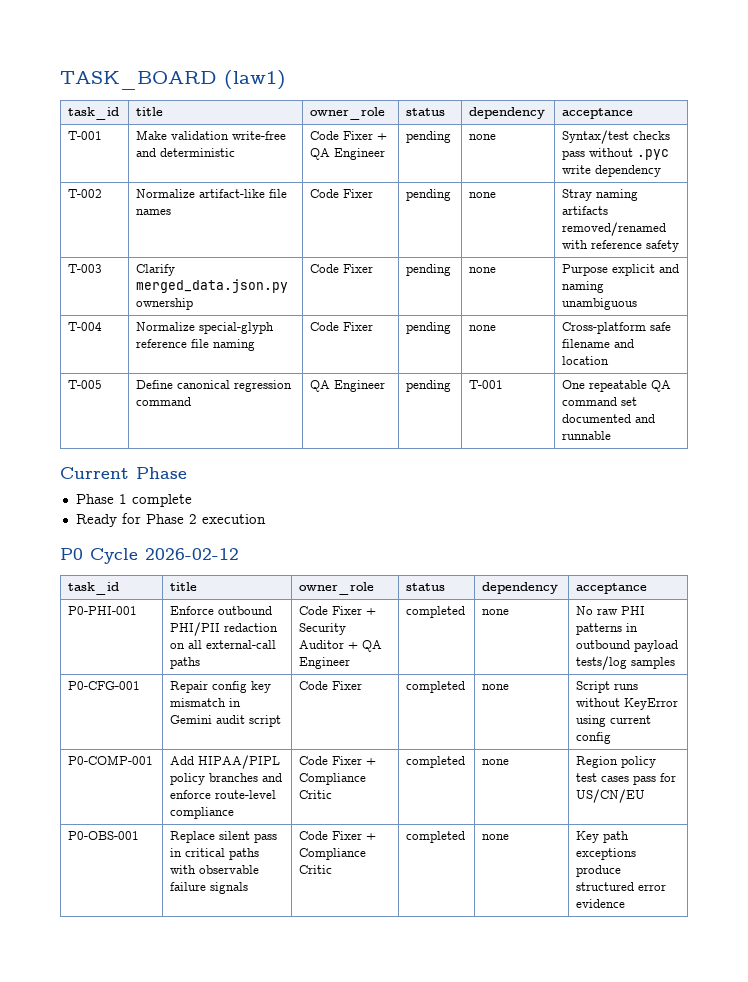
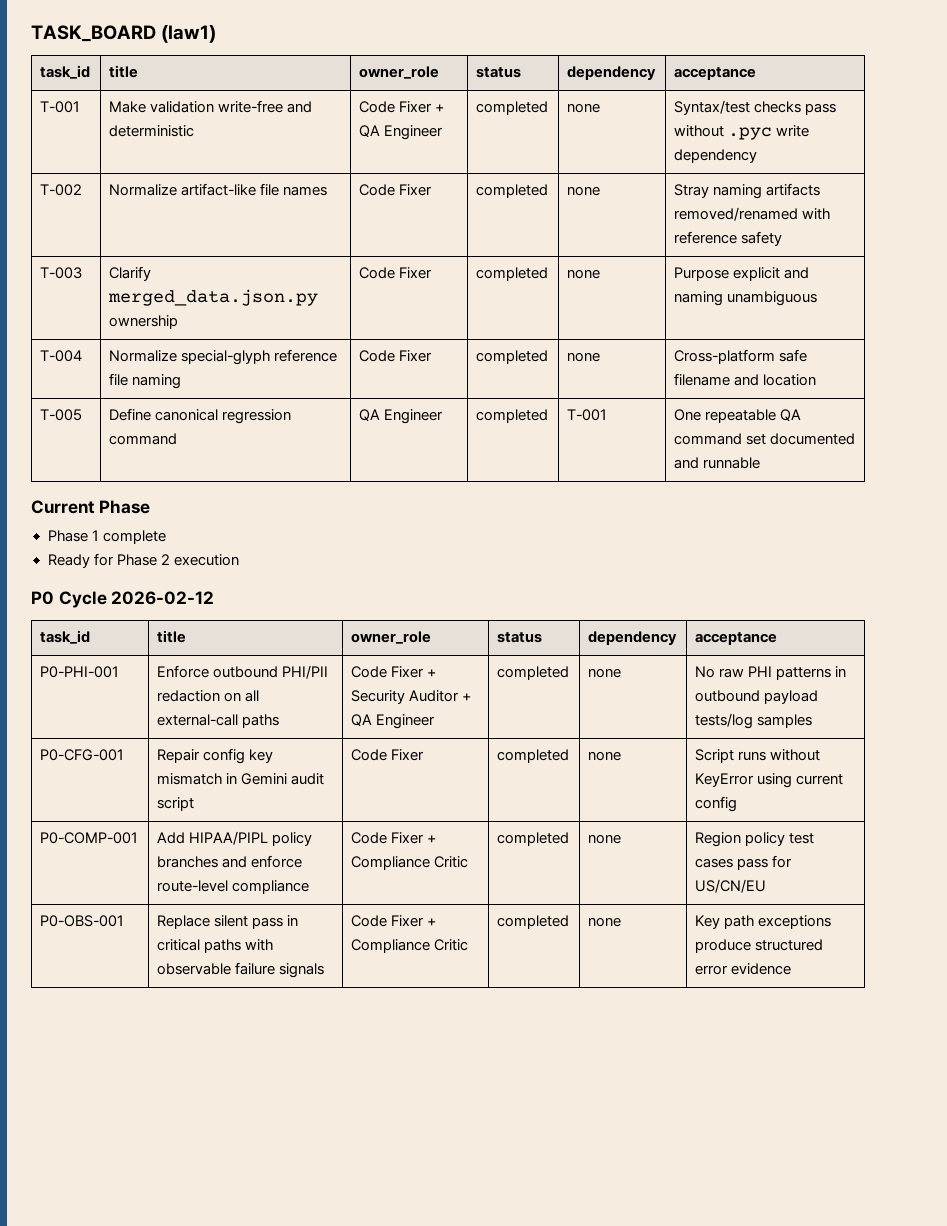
[406,131,452,143] pending -> [476,101,549,115] completed
[406,189,452,201] pending -> [476,184,549,198] completed
[406,264,452,276] pending -> [476,267,549,281] completed
[406,322,452,334] pending -> [476,350,549,364] completed
[406,380,452,392] pending -> [476,409,549,423] completed

